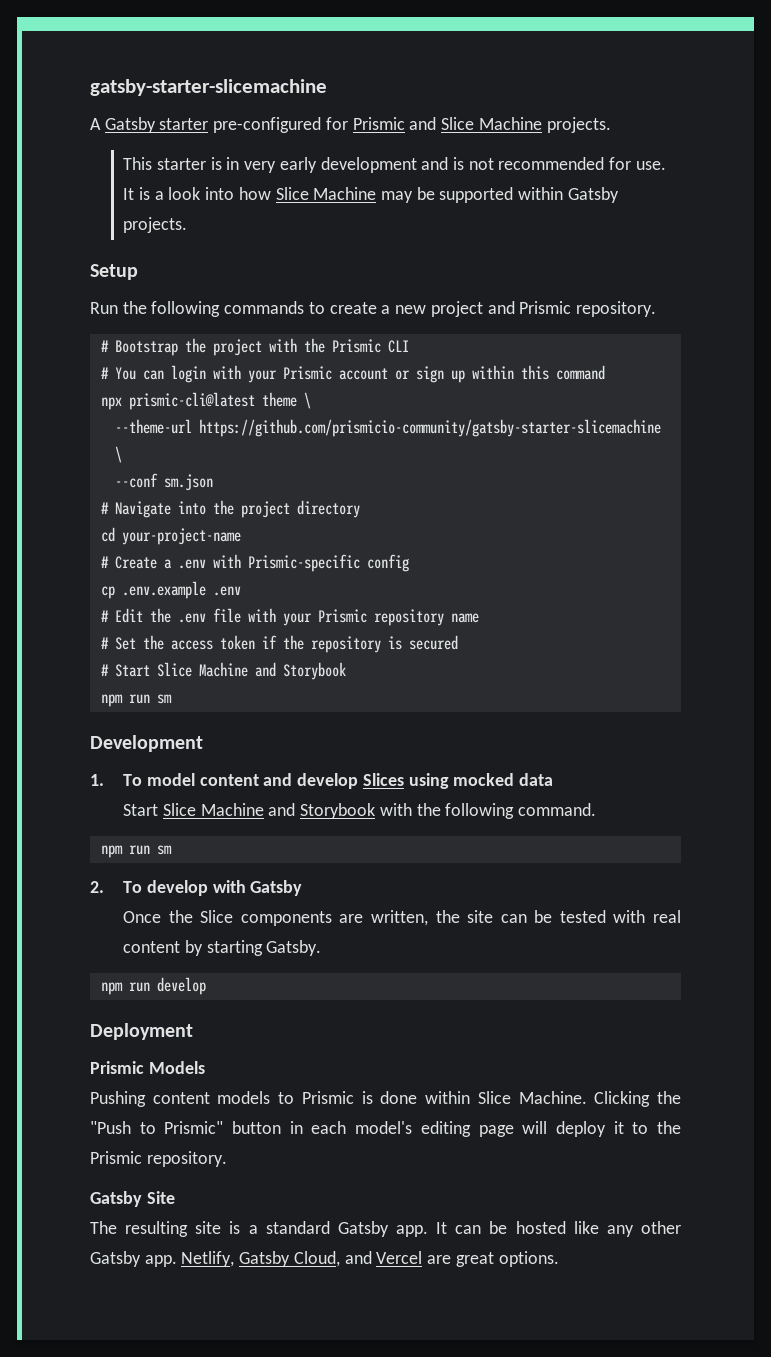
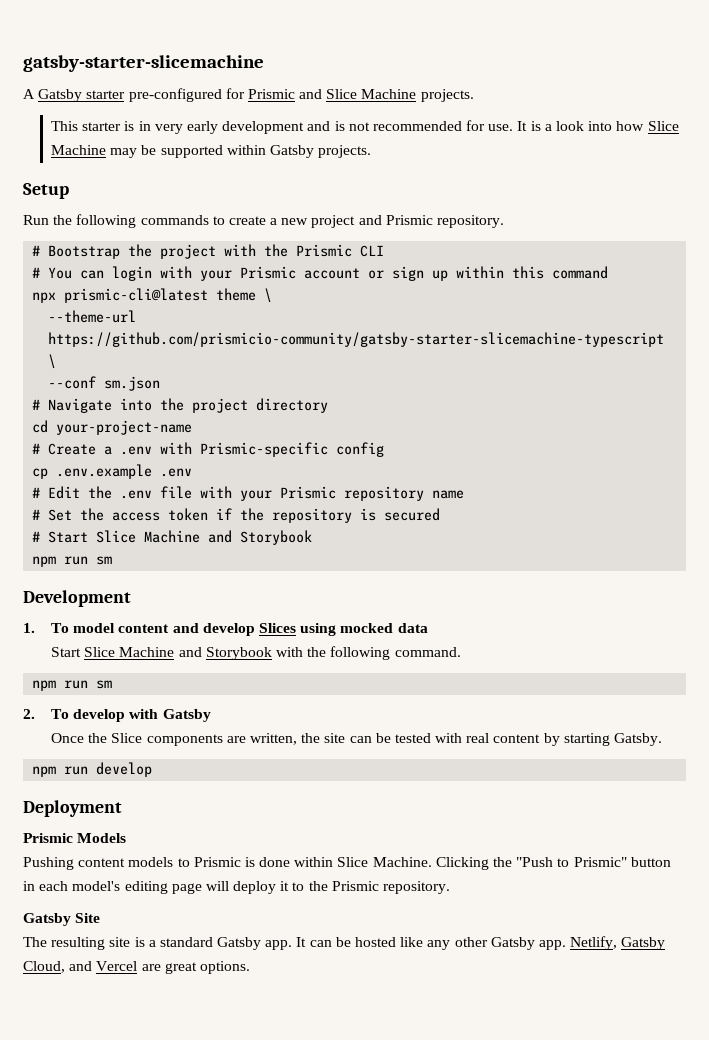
[198,419,661,437] https://github.com/prismicio-community/gatsby-starter-slicemachine -> [48,332,665,347] https://github.com/prismicio-community/gatsby-starter-slicemachine-typescript

